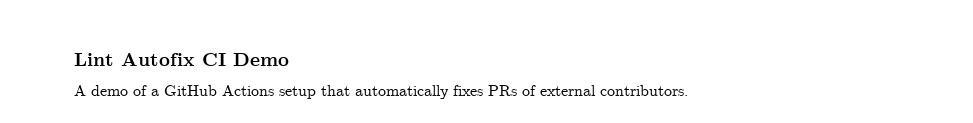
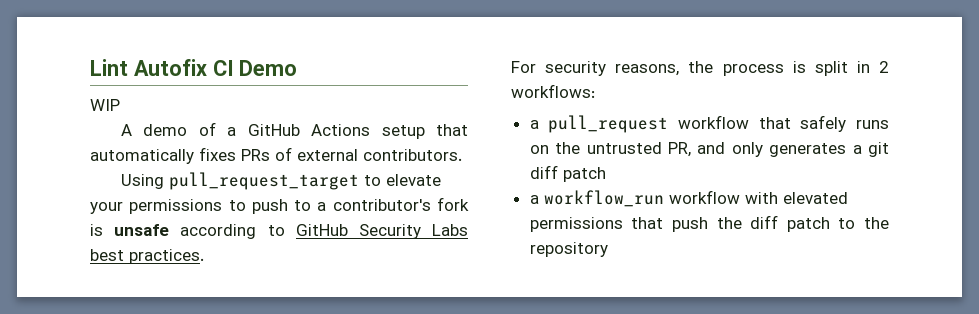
(289, 59) none -> [90,99,120,111] // WIP
(688, 90) none -> [120,172,441,190] [90,197,469,214] [90,224,468,239] [90,249,204,264] [511,61,889,76] [511,84,595,98] [529,115,889,133] [529,142,889,157] [529,165,606,182] [529,190,848,207] [529,215,889,232] [529,242,608,257] // Using pull_request_target to elevate your permissions to push to a contributor's fork is unsafe according to GitHub Security Labs best practices. // For security reasons, the process is split in 2 workflows: // a pull_request workflow that safely runs on the untrusted PR, and only generates a git diff patch // a workflow_run workflow with elevated permissions that push the diff patch to the repository

